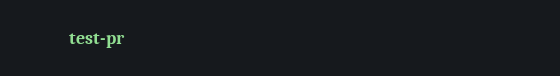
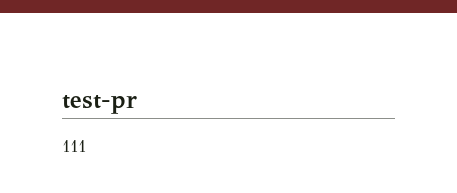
(125, 40) none -> [62,140,86,152] // 111

